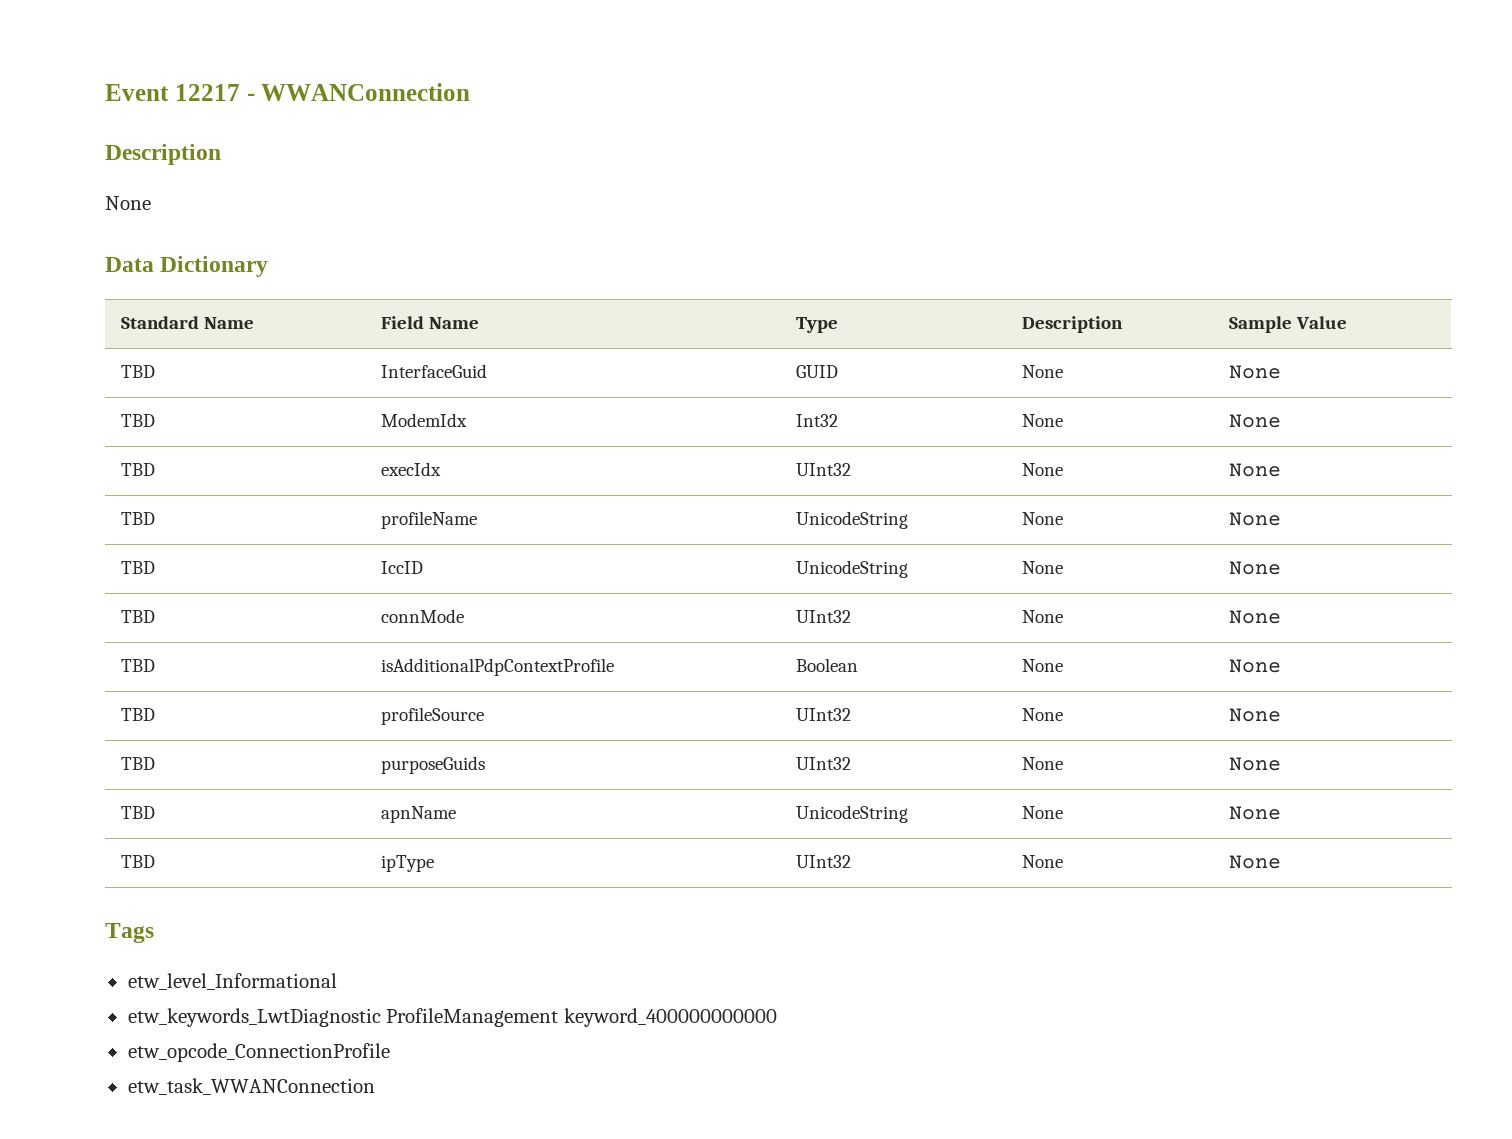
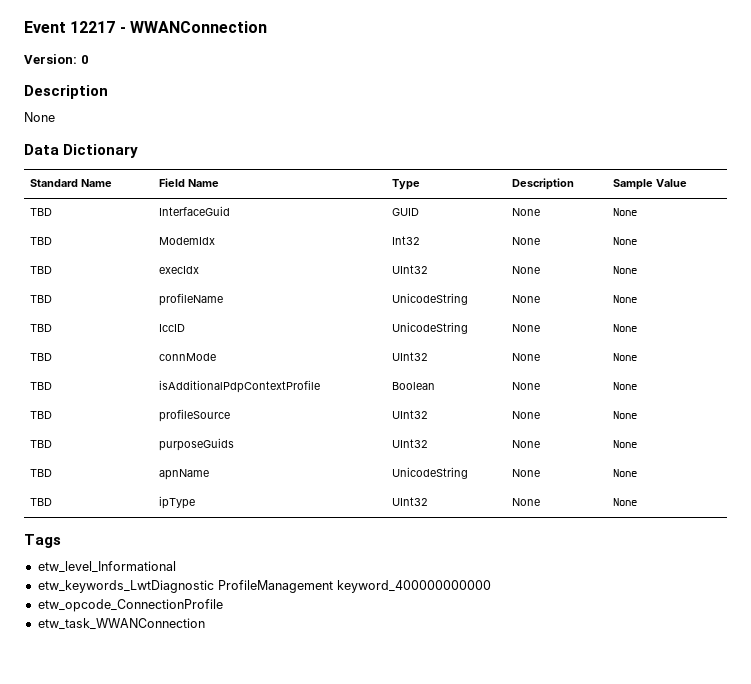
(471, 92) none -> [24,54,88,64] // Version: 0

